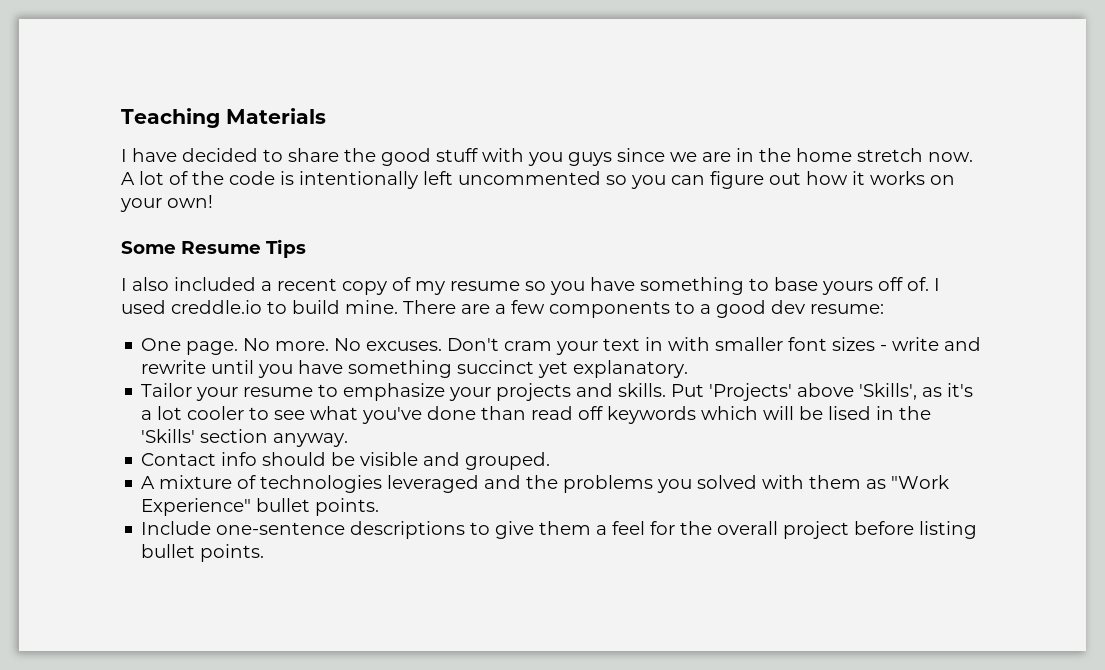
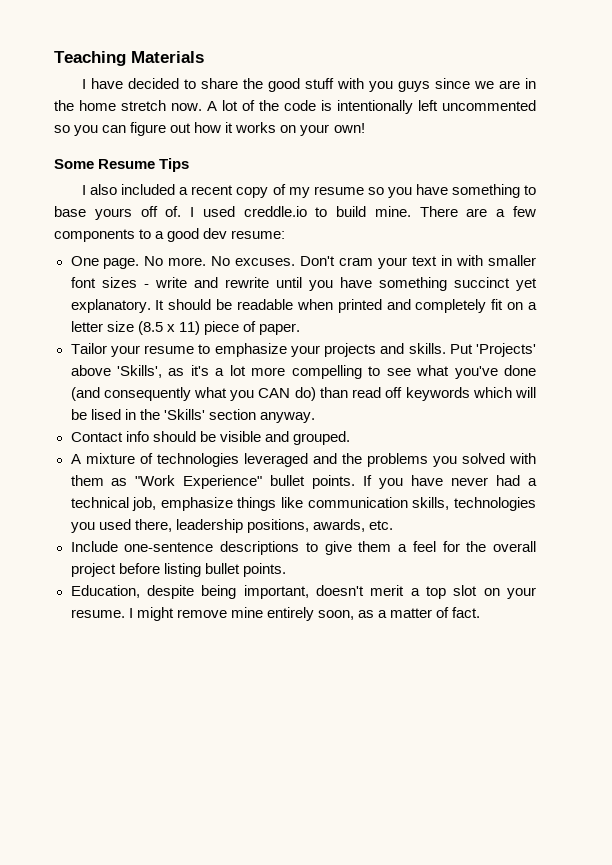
(689, 369) none -> [155,299,538,313] [70,321,300,335] It should be readable when printed and completely fit on a letter size (8.5 x 11) piece of paper.
[187,406,245,420] cooler -> [251,365,362,379] more compelling
(477, 413) none -> [70,387,316,401] (and consequently what you CAN do)
(380, 507) none -> [363,475,537,489] [70,497,536,511] [70,519,393,533] If you have never had a technical job, emphasize things like communication skills, technologies you used there, leadership positions, awards, etc.
(265, 553) none -> [70,585,537,599] [70,607,481,621] // Education, despite being important, doesn't merit a top slot on your resume. I might remove mine entirely soon, as a matter of fact.

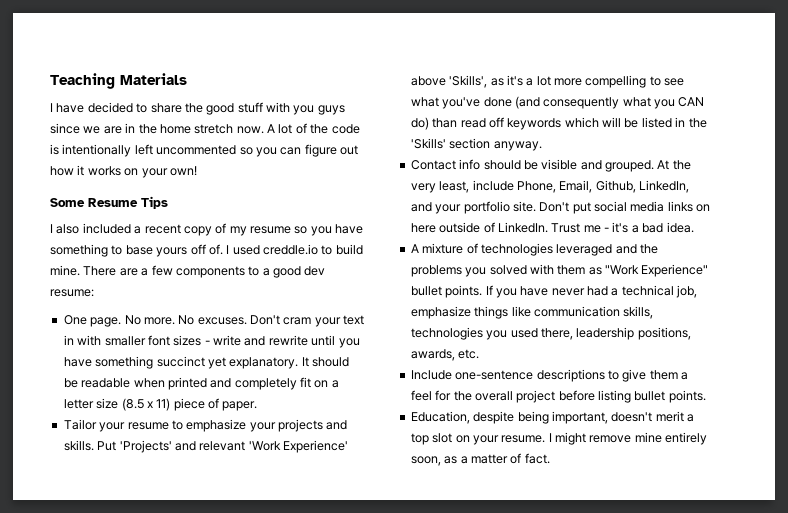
(536, 350) none -> [174,440,348,453] and relevant 'Work Experience'
[90,409,121,420] lised -> [641,117,672,128] listed
(350, 438) none -> [657,160,691,170] [410,180,689,193] [410,201,711,214] [410,222,694,233] At the very least, include Phone, Email, Github, LinkedIn, and your portfolio site. Don't put social media links on here outside of LinkedIn. Trust me - it's a bad idea.

